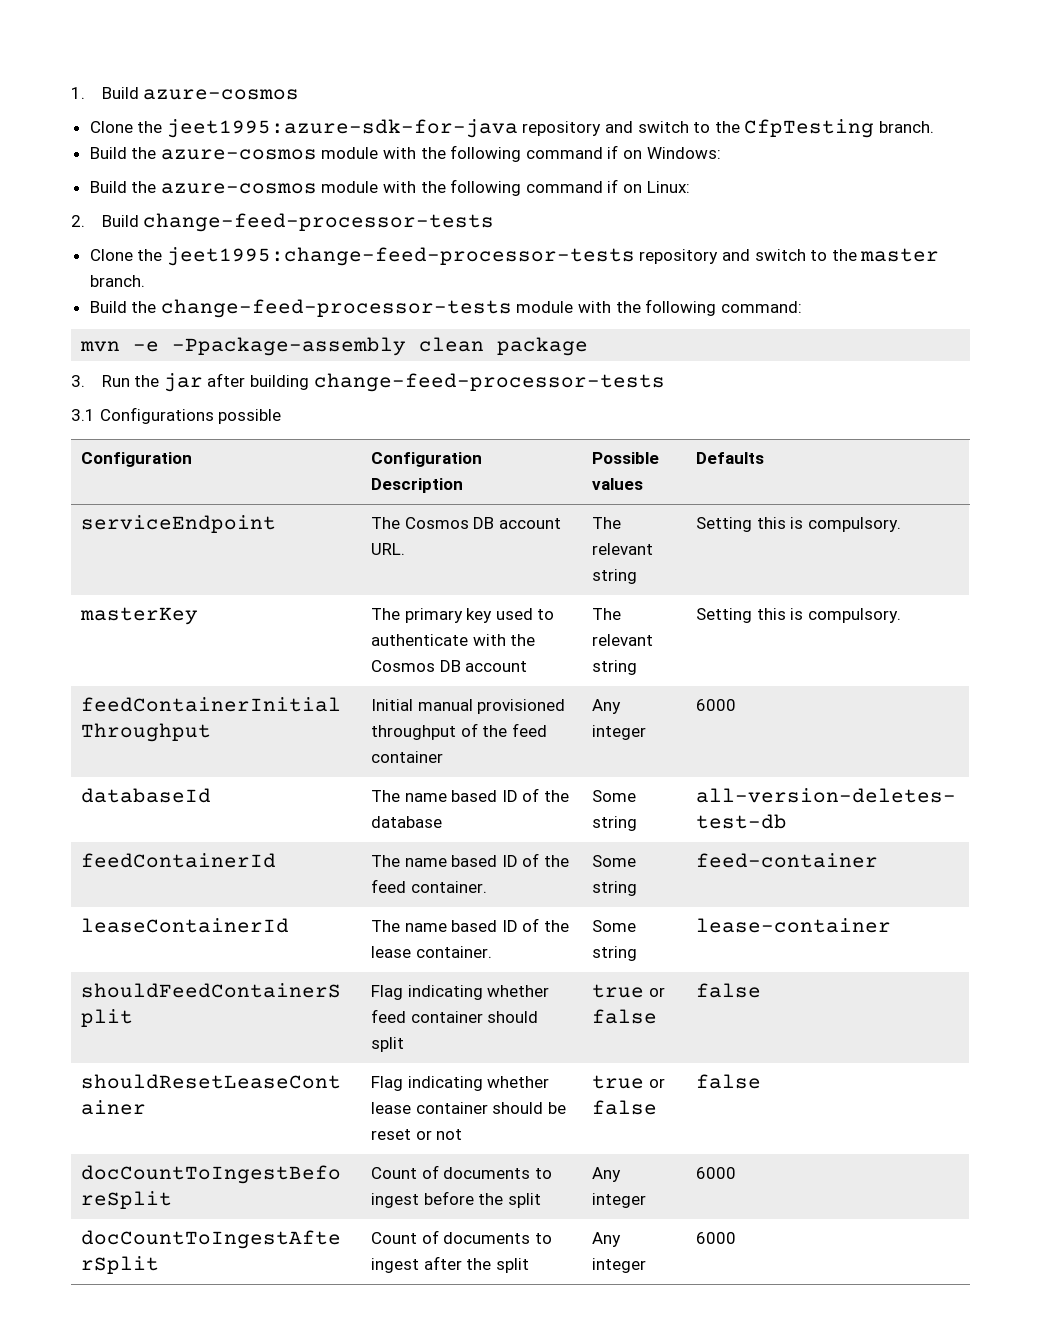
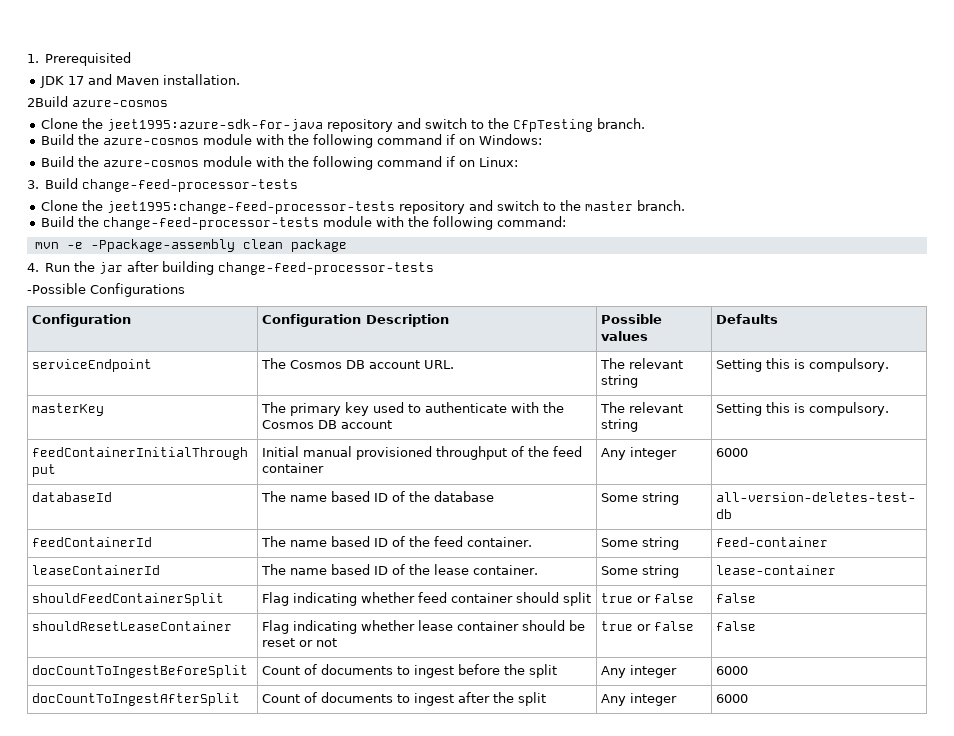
[101,87,139,99] Build -> [45,52,132,66] [39,74,240,88] [27,96,68,107] Prerequisited // JDK 17 and Maven installation. // 2Build
[71,215,85,227] 2. -> [27,180,39,189] 3.
[71,375,85,387] 3. -> [27,263,39,272] 4.
[71,409,95,421] 3.1 -> [27,283,86,294] -Possible
[218,409,282,424] possible -> (185, 290) none

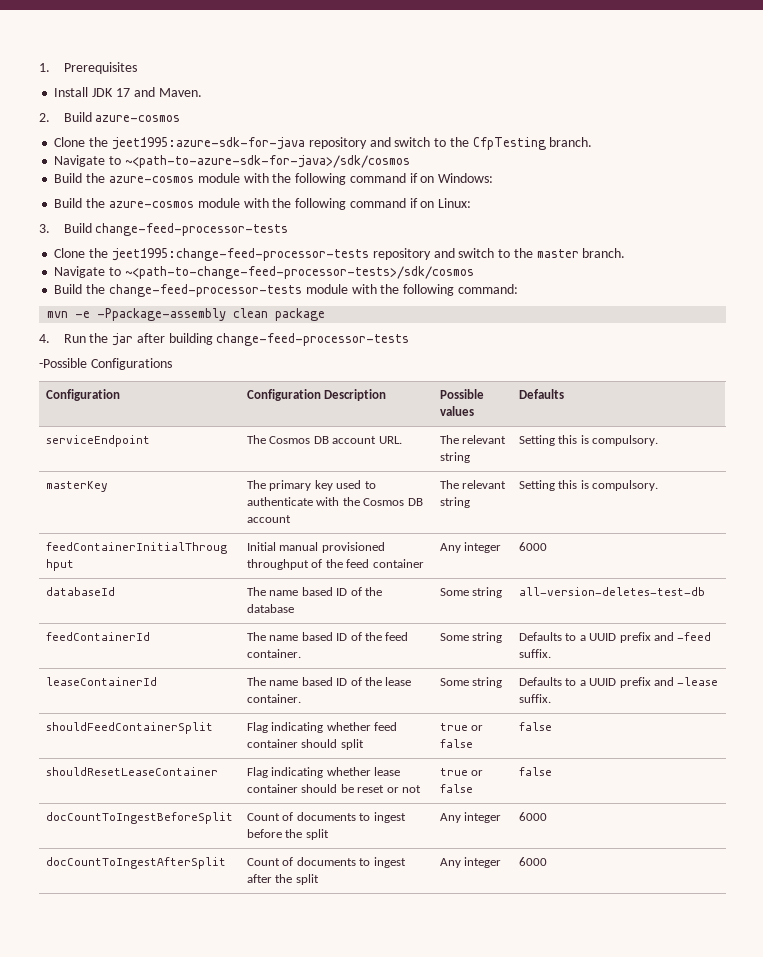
[45,52,132,66] Prerequisited // -> [63,62,137,74] [54,87,89,97] Prerequisites // Install
[115,74,240,85] [27,96,68,107] Maven installation. // 2Build -> [158,88,202,97] [39,112,92,122] Maven. // 2. Build
(645, 123) none -> [54,155,410,168] // Navigate to ~<path-to-azure-sdk-for-java>/sdk/cosmos
(685, 205) none -> [54,266,474,279] // Navigate to ~<path-to-change-feed-processor-tests>/sdk/cosmos
[716,537,829,547] feed-container -> [519,632,712,643] [519,649,552,658] Defaults to a UUID prefix and -feed suffix.
[716,565,837,575] lease-container -> [519,677,719,688] [519,694,552,703] Defaults to a UUID prefix and -lease suffix.

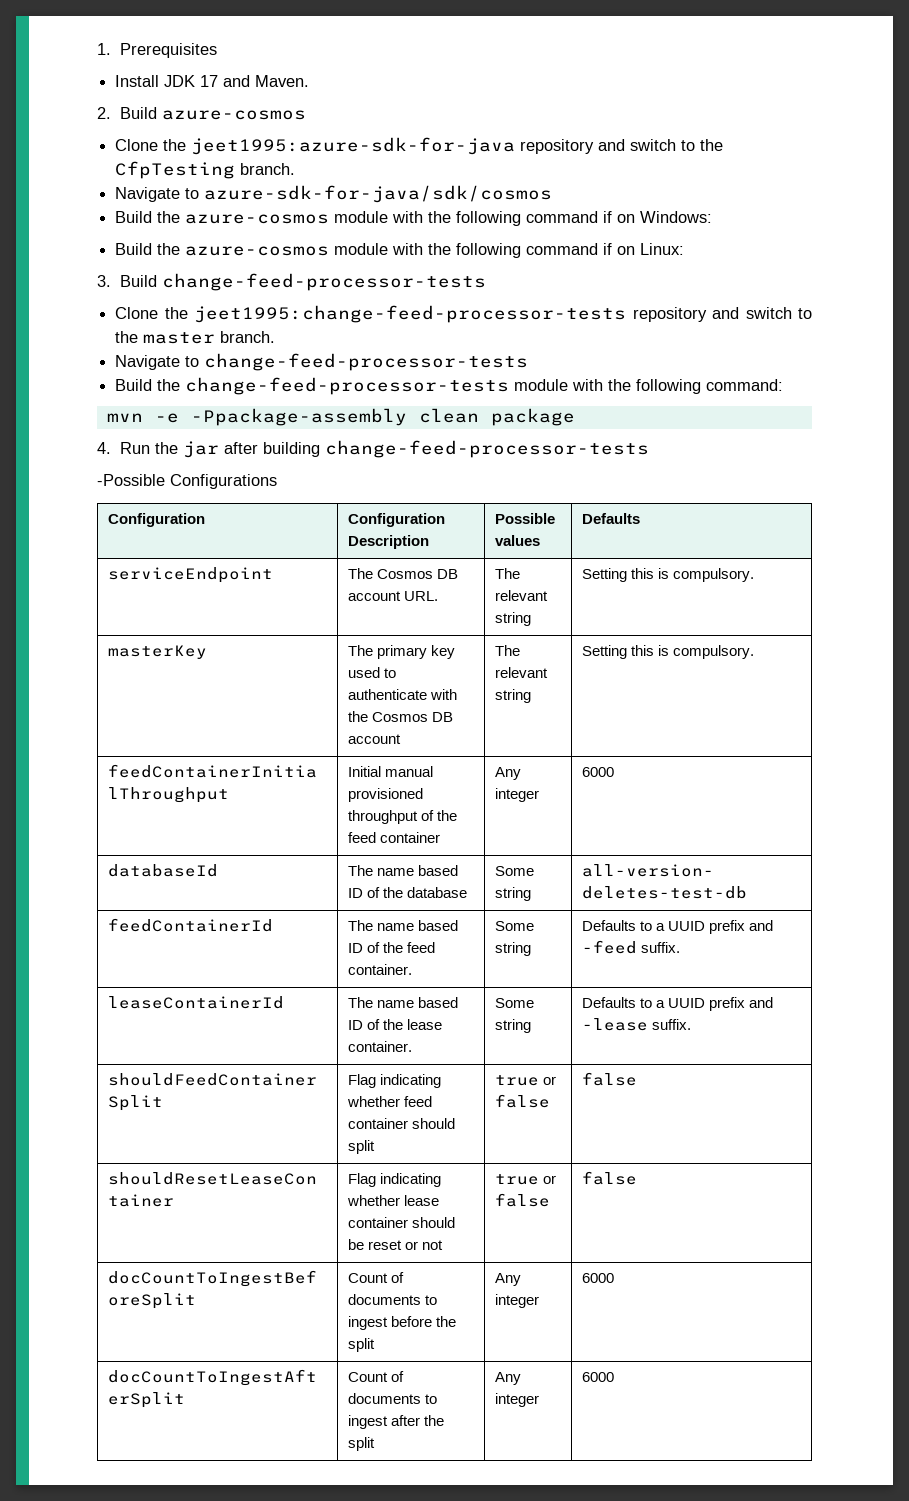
[124,155,410,168] ~<path-to-azure-sdk-for-java>/sdk/cosmos -> [204,185,553,203] azure-sdk-for-java/sdk/cosmos
[124,266,474,279] ~<path-to-change-feed-processor-tests>/sdk/cosmos -> [204,353,529,371] change-feed-processor-tests

